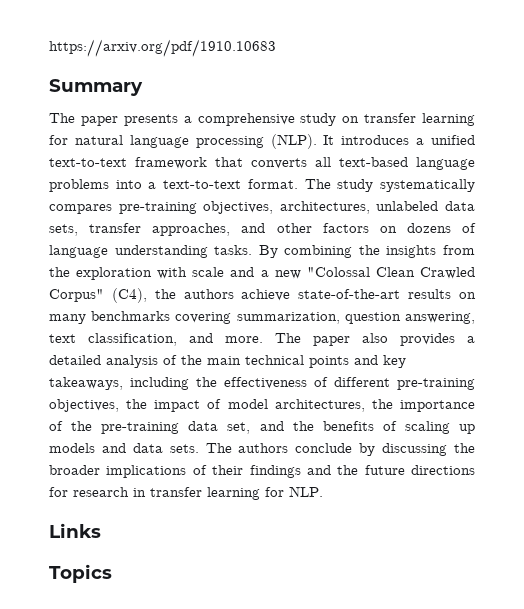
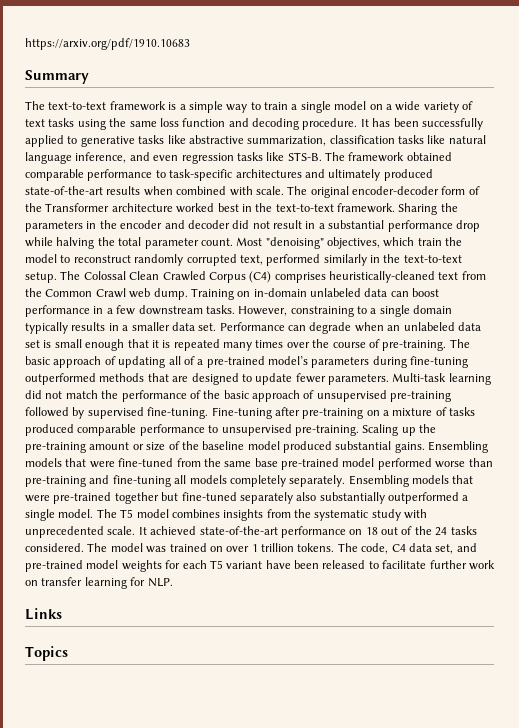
[80,113,475,126] [49,134,475,149] [49,157,475,170] [49,179,475,192] [49,201,475,214] [49,223,476,236] [49,245,475,258] [49,267,475,280] [49,288,476,303] [49,311,475,324] [49,333,475,346] [49,355,406,368] [49,377,475,390] [49,399,475,412] [49,421,476,434] [49,443,476,456] [49,465,475,478] [49,487,146,497] paper presents a comprehensive study on transfer learning for natural language processing (NLP). It introduces a unified text-to-text framework that converts all text-based language problems into a text-to-text format. The study systematically compares pre-training objectives, architectures, unlabeled data sets, transfer approaches, and other factors on dozens of language understanding tasks. By combining the insights from the exploration with scale and a new "Colossal Clean Crawled Corpus" (C4), the authors achieve state-of-the-art results on many benchmarks covering summarization, question answering, text classification, and more. The paper also provides a detailed analysis of the main technical points and key takeaways, including the effectiveness of different pre-training objectives, the impact of model architectures, the importance of the pre-training data set, and the benefits of scaling up models and data sets. The authors conclude by discussing the broader implications of their findings and the future directions for research in -> [48,101,473,113] [25,118,483,130] [25,135,486,147] [25,152,452,164] [25,169,433,181] [25,186,480,198] [25,203,458,215] [25,220,480,232] [25,237,463,249] [25,254,462,266] [25,271,486,283] [25,288,440,300] [25,305,453,317] [25,322,481,334] [25,339,470,351] [25,356,469,368] [25,373,491,385] [25,390,452,402] [25,407,476,419] [25,424,436,436] [25,441,489,453] [25,458,493,470] [25,475,474,487] [25,492,469,504] [25,509,428,521] [25,526,477,538] [25,543,477,554] [25,560,495,572] [25,580,38,586] text-to-text framework is a simple way to train a single model on a wide variety of text tasks using the same loss function and decoding procedure. It has been successfully applied to generative tasks like abstractive summarization, classification tasks like natural language inference, and even regression tasks like STS-B. The framework obtained comparable performance to task-specific architectures and ultimately produced state-of-the-art results when combined with scale. The original encoder-decoder form of the Transformer architecture worked best in the text-to-text framework. Sharing the parameters in the encoder and decoder did not result in a substantial performance drop while halving the total parameter count. Most "denoising" objectives, which train the model to reconstruct randomly corrupted text, performed similarly in the text-to-text setup. The Colossal Clean Crawled Corpus (C4) comprises heuristically-cleaned text from the Common Crawl web dump. Training on in-domain unlabeled data can boost performance in a few downstream tasks. However, constraining to a single domain typically results in a smaller data set. Performance can degrade when an unlabeled data set is small enough that it is repeated many times over the course of pre-training. The basic approach of updating all of a pre-trained model’s parameters during fine-tuning outperformed methods that are designed to update fewer parameters. Multi-task learning did not match the performance of the basic approach of unsupervised pre-training followed by supervised fine-tuning. Fine-tuning after pre-training on a mixture of tasks produced comparable performance to unsupervised pre-training. Scaling up the pre-training amount or size of the baseline model produced substantial gains. Ensembling models that were fine-tuned from the same base pre-trained model performed worse than pre-training and fine-tuning all models completely separately. Ensembling models that were pre-trained together but fine-tuned separately also substantially outperformed a single model. The T5 model combines insights from the systematic study with unprecedented scale. It achieved state-of-the-art performance on 18 out of the 24 tasks considered. The model was trained on over 1 trillion tokens. The code, C4 data set, and pre-trained model weights for each T5 variant have been released to facilitate further work on

